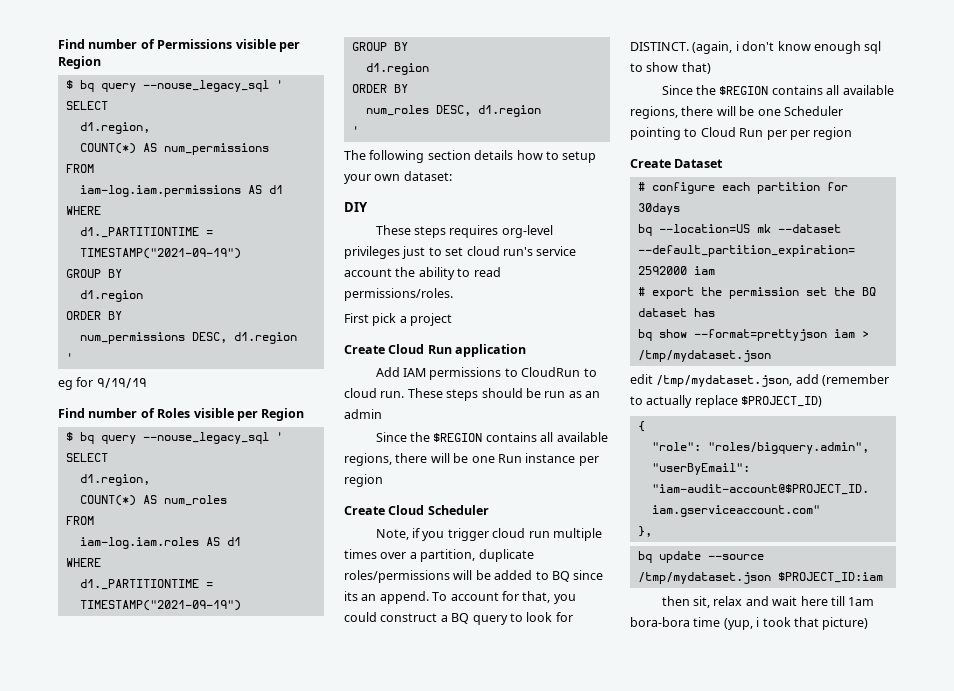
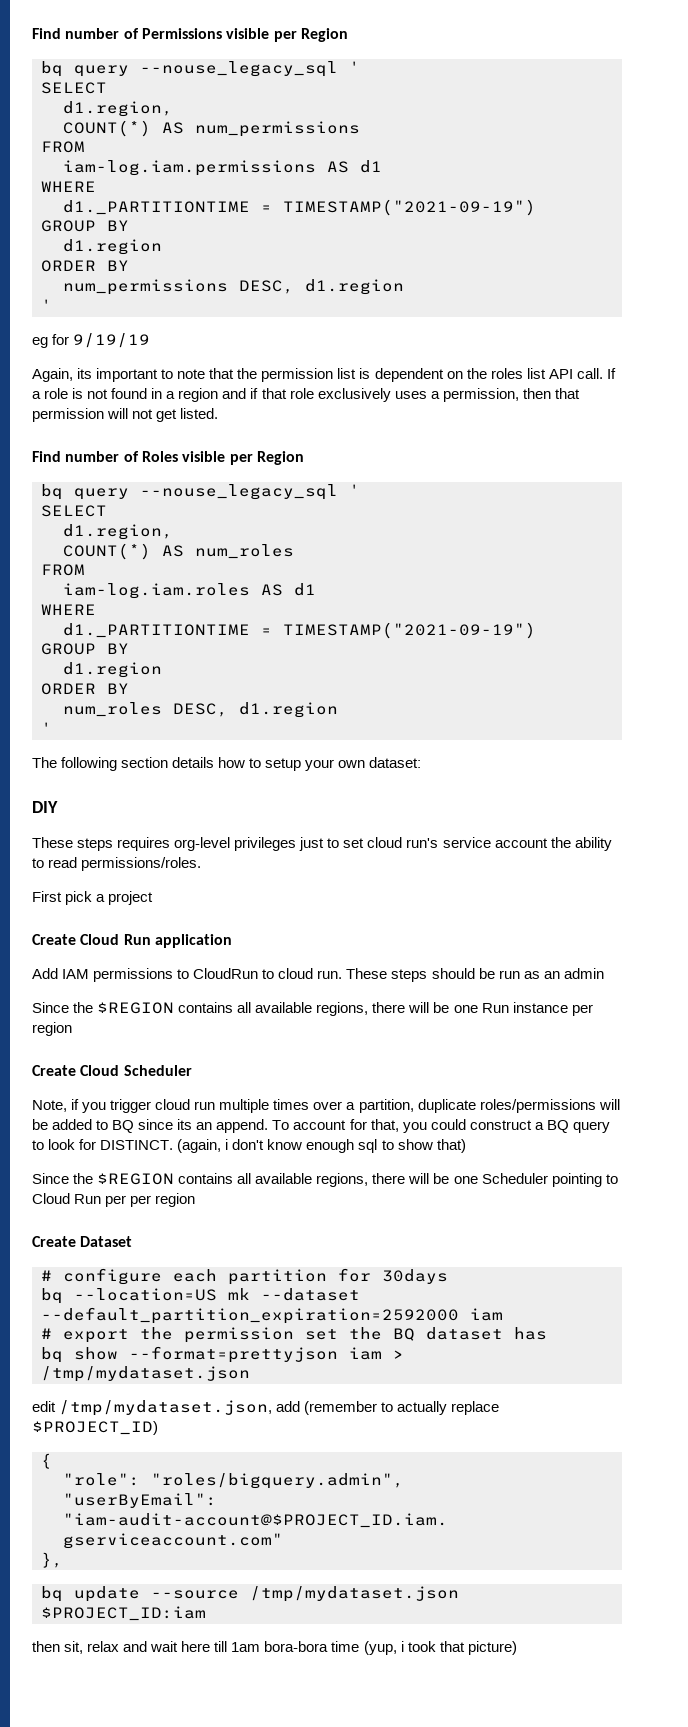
[65,80,73,89] $ -> (348, 35) none
(146, 383) none -> [32,368,616,382] [32,388,580,402] [32,408,219,422] // Again, its important to note that the permission list is dependent on the roles list API call. If a role is not found in a region and if that role exclusively uses a permission, then that permission will not get listed.
[65,432,73,441] $ -> (304, 458) none

